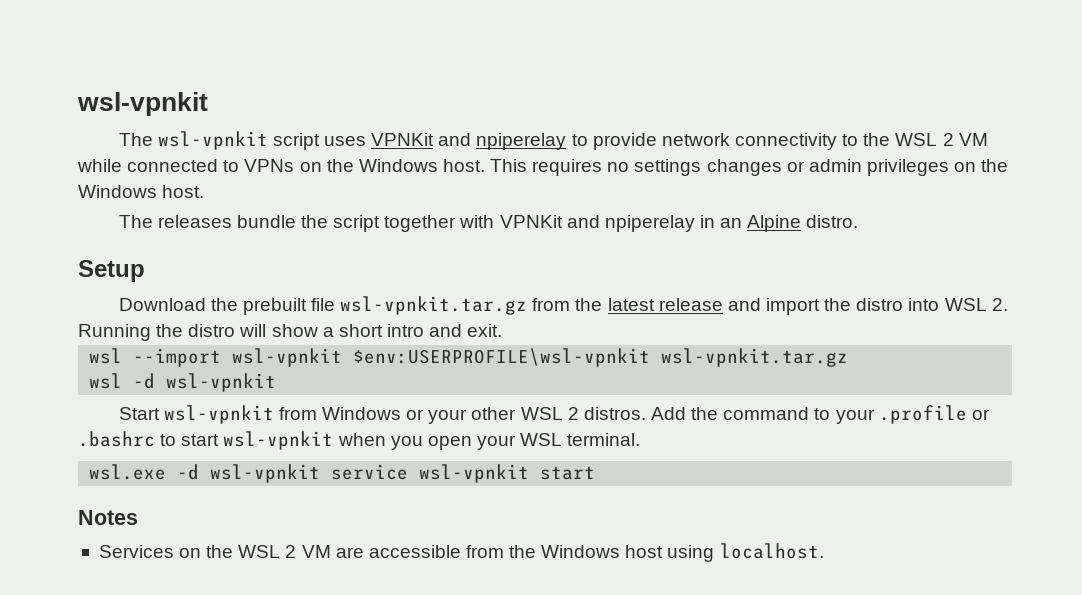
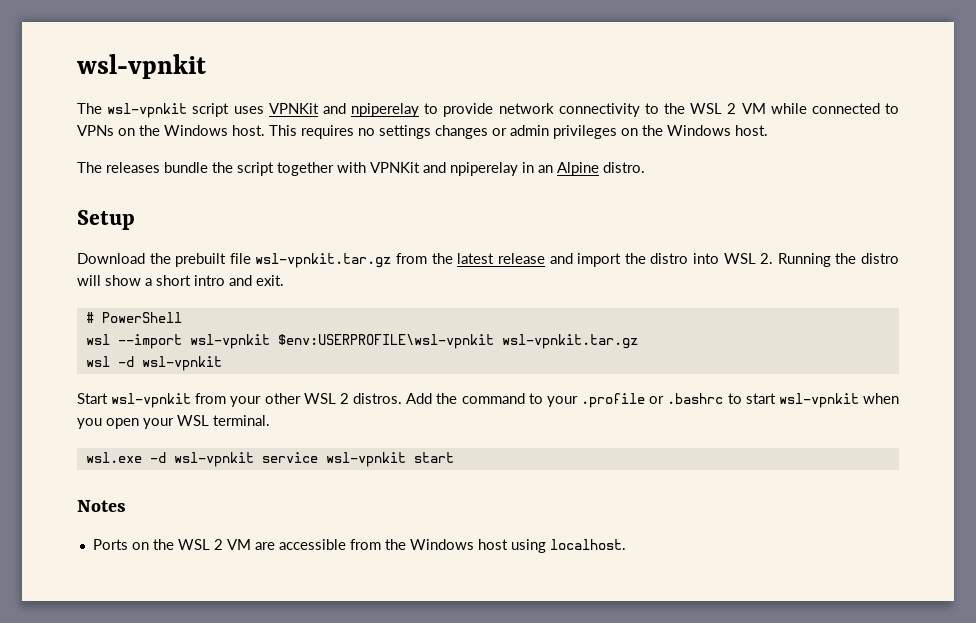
(503, 330) none -> [85,312,182,323] // # PowerShell
[322,407,425,420] Windows or -> (227, 398) none
[98,545,174,558] Services -> [92,539,128,550] Ports

